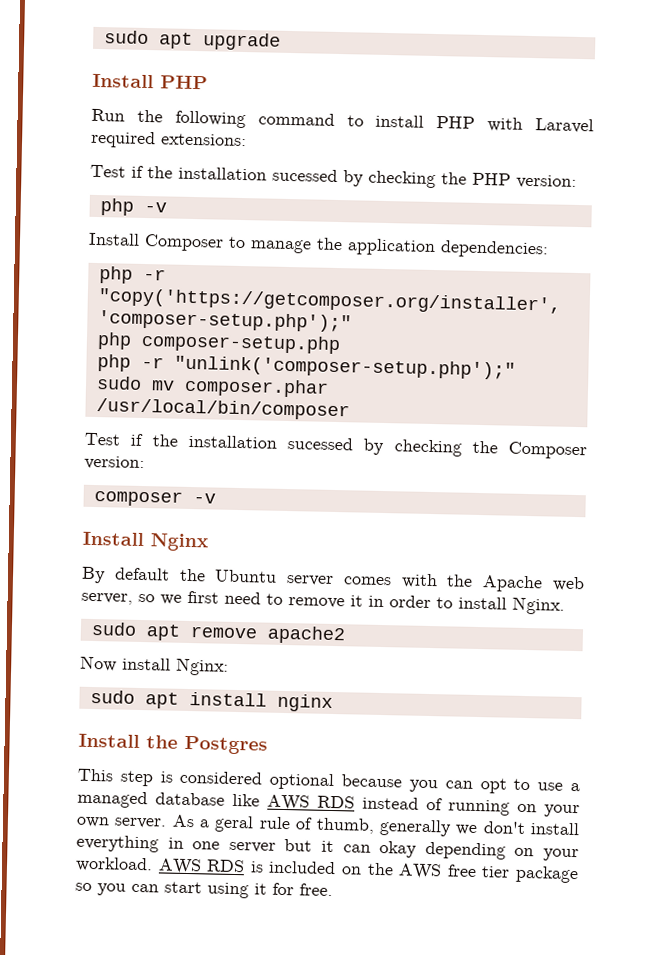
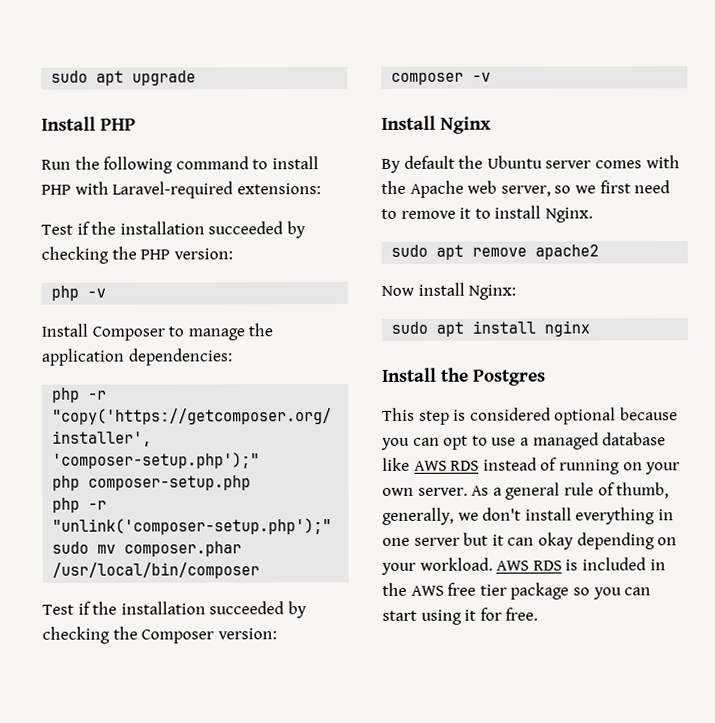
[535,118,594,134] [90,130,156,149] Laravel required -> [112,181,234,199] Laravel-required
[272,168,338,182] sucessed -> [208,221,284,235] succeeded
[287,437,353,451] sucessed -> [209,601,285,615] succeeded
[368,595,431,609] in order -> (472, 213) none
[214,815,255,833] geral -> [505,482,561,500] general
[378,818,452,837] generally -> [382,507,454,525] generally,
[341,866,362,875] on -> [649,559,666,571] in

